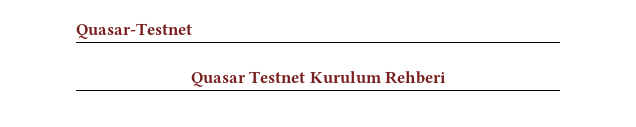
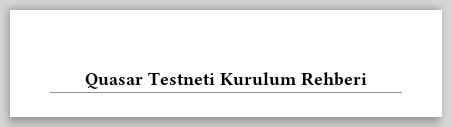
[76,23,192,39] [190,71,306,87] Quasar-Testnet // Quasar Testnet -> [85,72,215,89] Quasar Testneti

